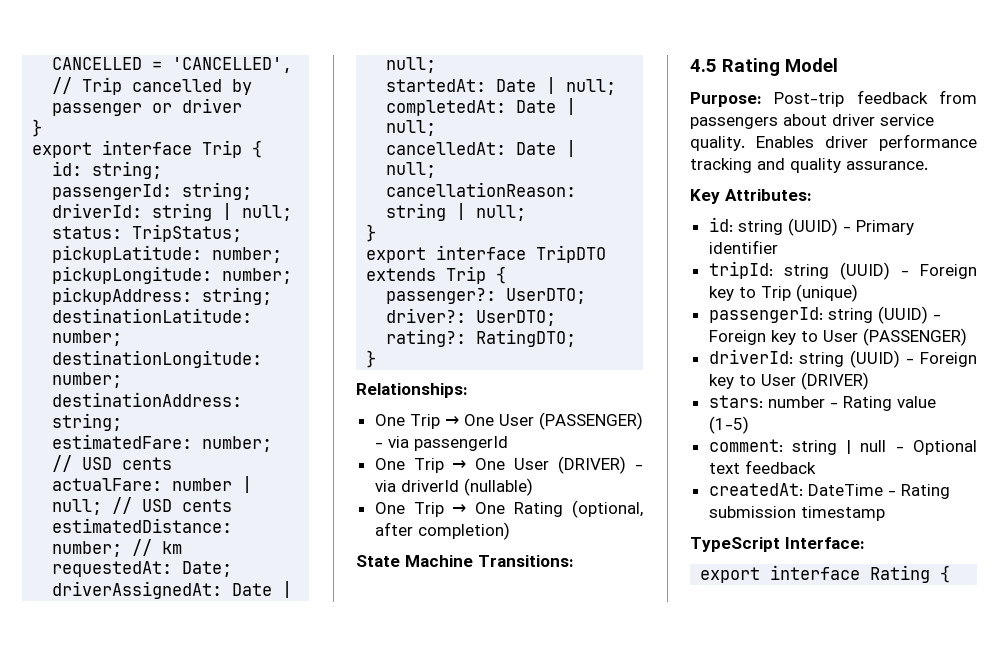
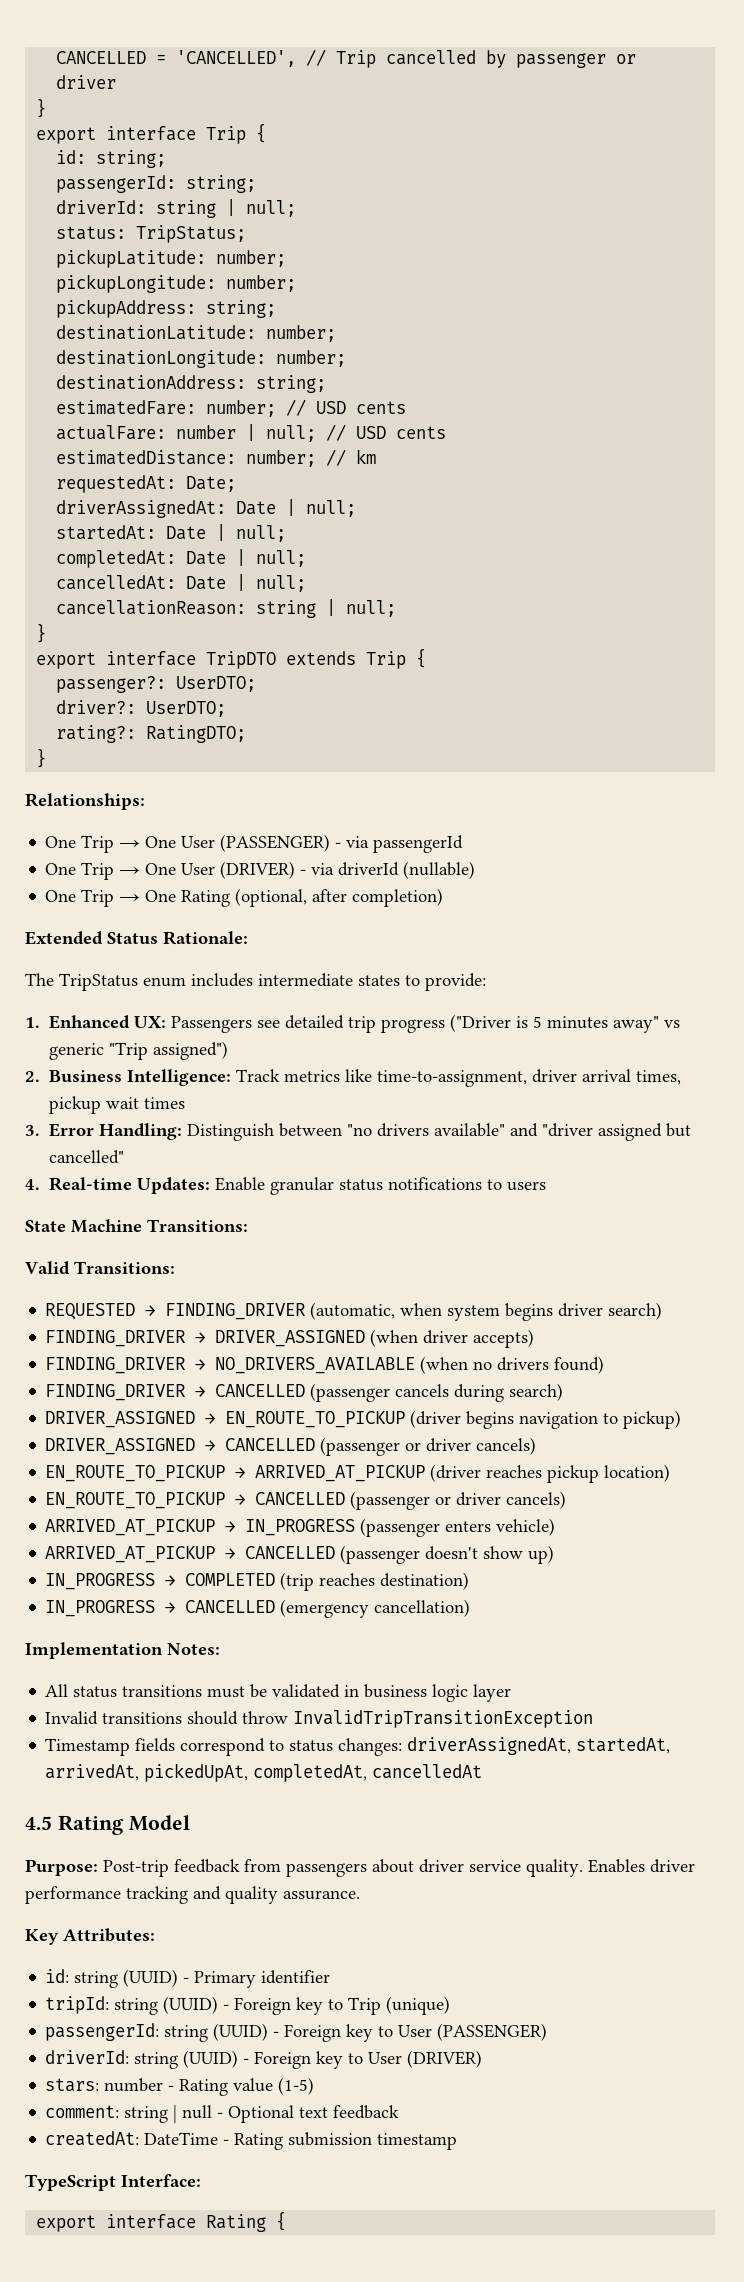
[356,555,574,567] State Machine Transitions: -> [25,931,248,945] [25,973,486,991] [25,1014,681,1033] [49,1041,229,1060] [25,1069,682,1087] [49,1096,186,1114] [25,1123,692,1141] [49,1150,125,1164] [25,1177,547,1195] [25,1219,248,1233] [25,1261,175,1275] [45,1302,663,1321] [45,1329,535,1348] [45,1356,605,1374] [45,1383,564,1402] [45,1410,682,1429] [45,1437,537,1456] [45,1464,671,1483] [45,1491,567,1510] [45,1518,556,1537] [45,1545,555,1564] [45,1572,470,1591] [45,1599,471,1618] [25,1642,220,1659] [45,1684,512,1702] [45,1710,594,1728] [45,1737,671,1756] [45,1763,483,1782] Extended Status Rationale: // The TripStatus enum includes intermediate states to provide: // 1. Enhanced UX: Passengers see detailed trip progress ("Driver is 5 minutes away" vs generic "Trip assigned") // 2. Business Intelligence: Track metrics like time-to-assignment, driver arrival times, pickup wait times // 3. Error Handling: Distinguish between "no drivers available" and "driver assigned but cancelled" // 4. Real-time Updates: Enable granular status notifications to users // State Machine Transitions: // Valid Transitions: // REQUESTED → FINDING_DRIVER (automatic, when system begins driver search) // FINDING_DRIVER → DRIVER_ASSIGNED (when driver accepts) // FINDING_DRIVER → NO_DRIVERS_AVAILABLE (when no drivers found) // FINDING_DRIVER → CANCELLED (passenger cancels during search) // DRIVER_ASSIGNED → EN_ROUTE_TO_PICKUP (driver begins navigation to pickup) // DRIVER_ASSIGNED → CANCELLED (passenger or driver cancels) // EN_ROUTE_TO_PICKUP → ARRIVED_AT_PICKUP (driver reaches pickup location) // EN_ROUTE_TO_PICKUP → CANCELLED (passenger or driver cancels) // ARRIVED_AT_PICKUP → IN_PROGRESS (passenger enters vehicle) // ARRIVED_AT_PICKUP → CANCELLED (passenger doesn't show up) // IN_PROGRESS → COMPLETED (trip reaches destination) // IN_PROGRESS → CANCELLED (emergency cancellation) // Implementation Notes: // All status transitions must be validated in business logic layer // Invalid transitions should throw InvalidTripTransitionException // Timestamp fields correspond to status changes: driverAssignedAt, startedAt, arrivedAt, pickedUpAt, completedAt, cancelledAt

